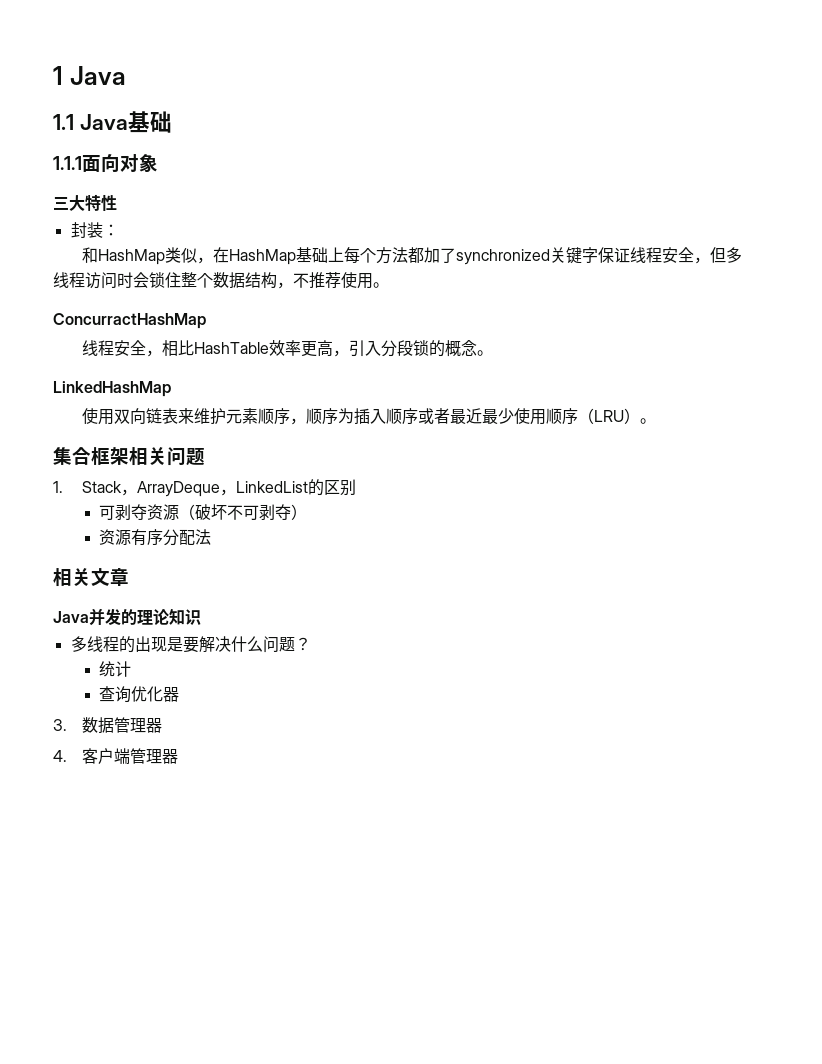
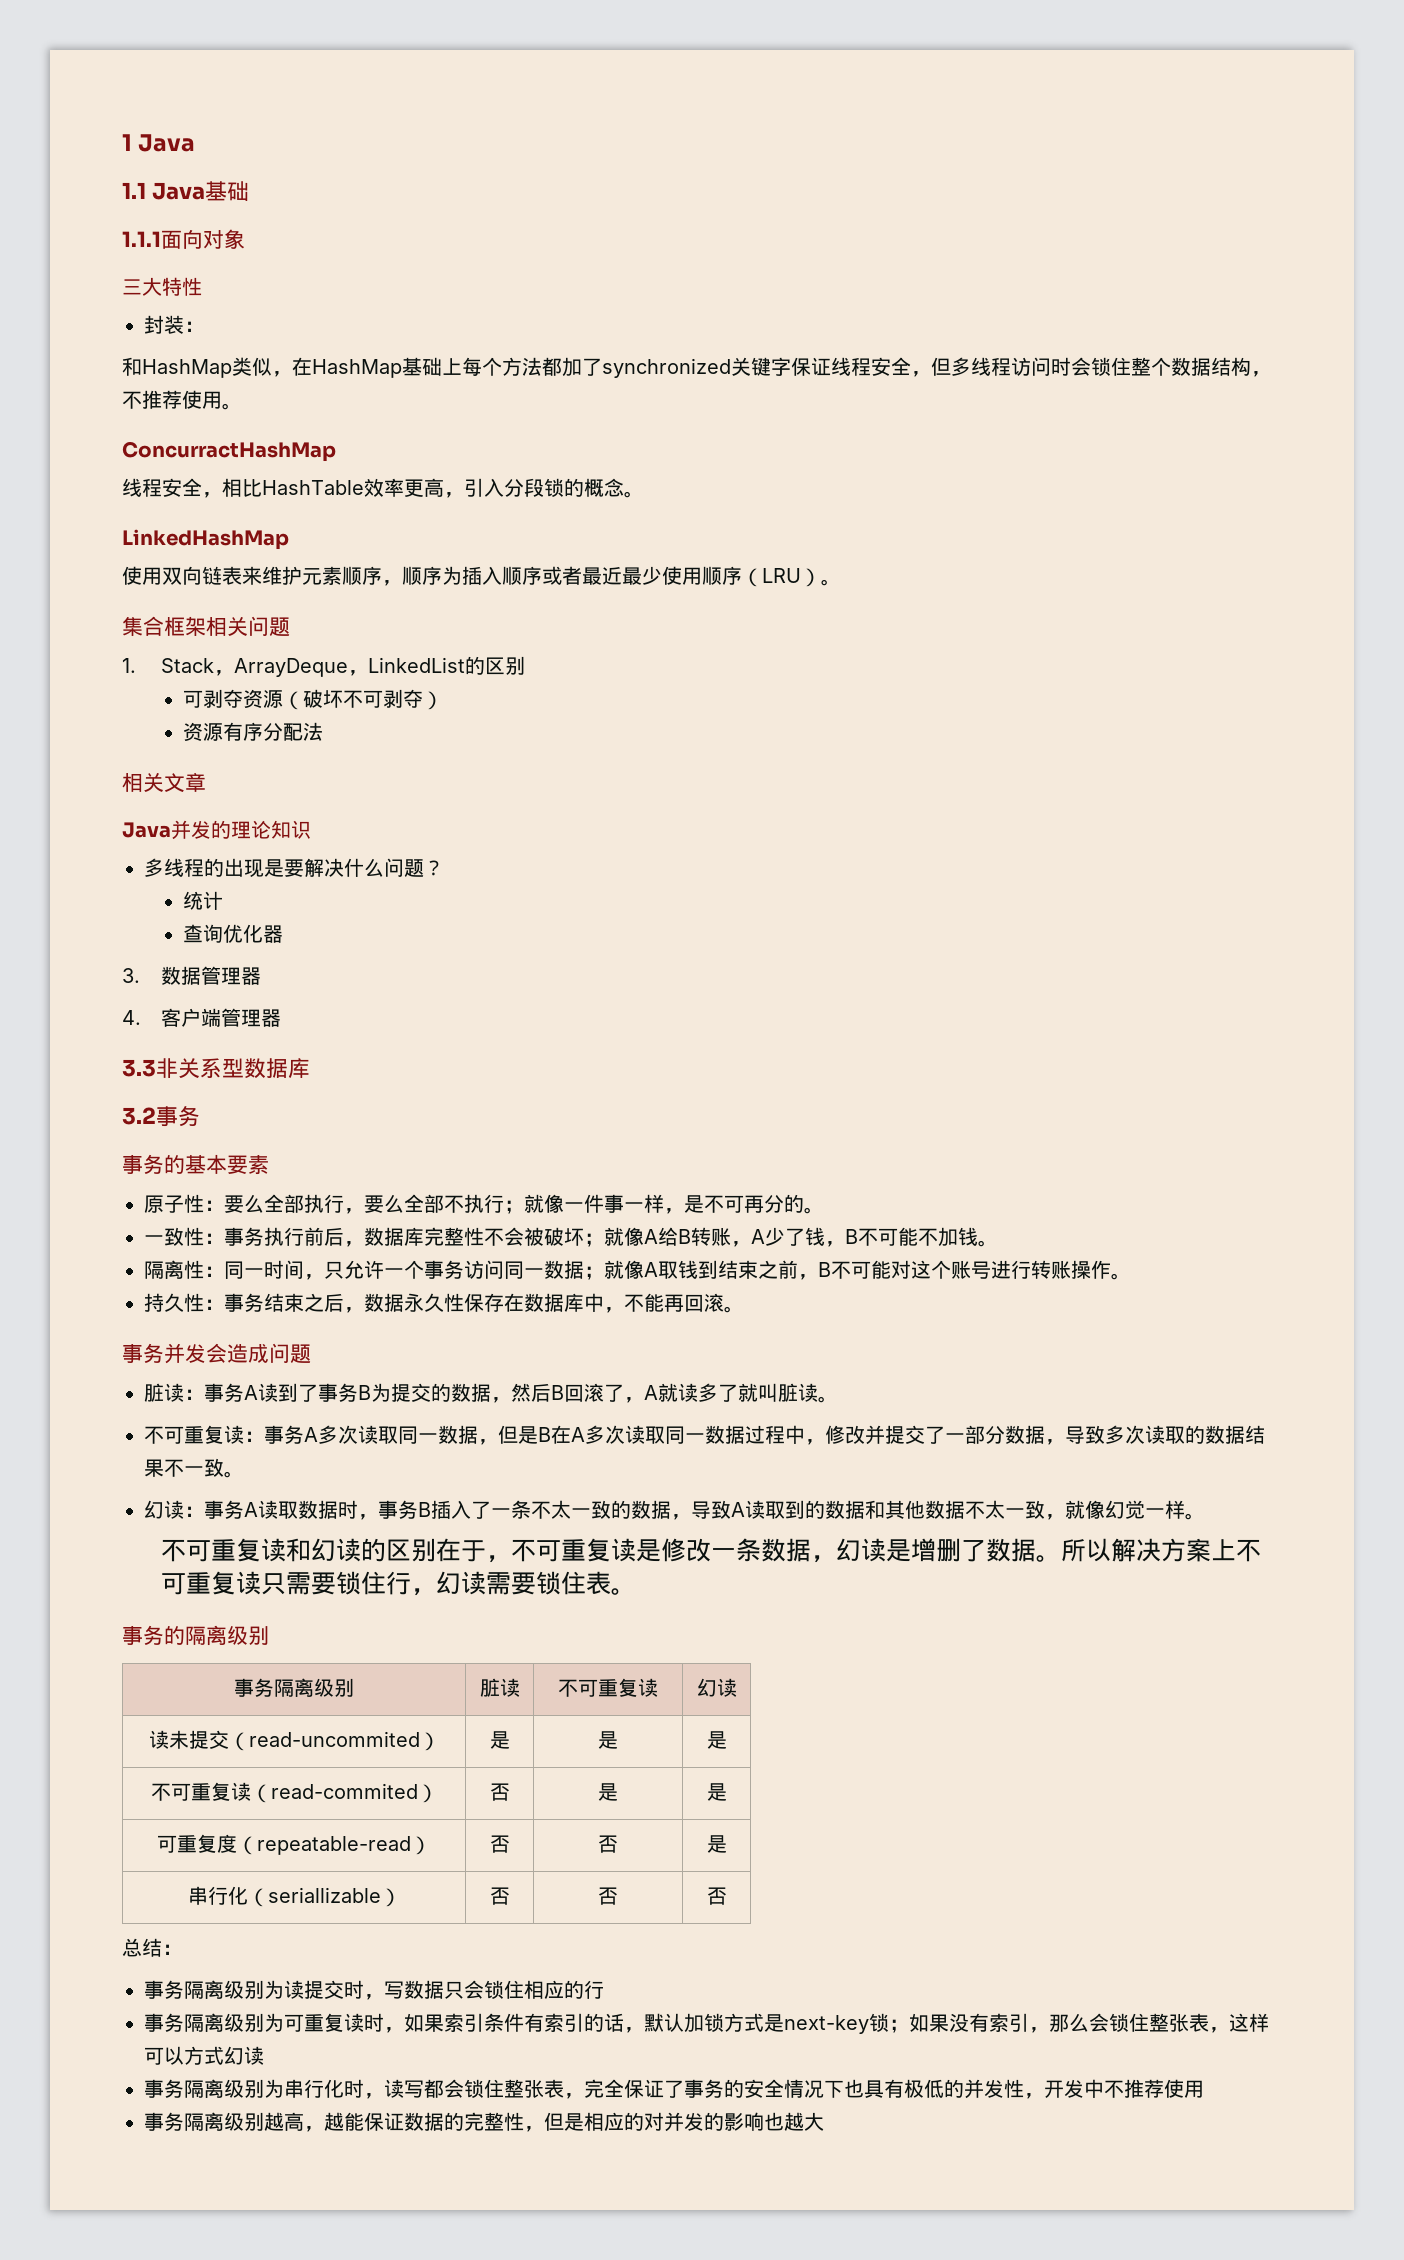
(178, 756) none -> [122,1058,310,1079] [122,1106,200,1127] [122,1154,269,1175] [144,1194,824,1214] [144,1227,998,1247] [144,1260,1131,1280] [144,1293,744,1313] [122,1343,311,1364] [144,1383,838,1403] [144,1425,1265,1445] [144,1458,244,1478] [144,1500,1205,1520] [161,1538,1262,1563] [161,1571,637,1596] [122,1625,269,1646] [234,1678,354,1697] [479,1678,520,1697] [558,1678,658,1697] [696,1678,737,1697] [148,1730,440,1751] [489,1731,510,1749] [598,1731,618,1749] [706,1731,727,1749] [150,1782,438,1803] [489,1783,510,1801] [598,1783,618,1801] [706,1783,727,1801] [157,1834,431,1855] [489,1835,510,1853] [598,1835,618,1853] [706,1835,727,1853] [187,1886,401,1907] [489,1887,510,1905] [598,1887,618,1905] [706,1887,727,1905] [122,1938,182,1957] [144,1980,604,2000] [144,2013,1269,2034] [144,2046,264,2065] [144,2079,1204,2099] [144,2112,824,2132] // 3.3非关系型数据库 // 3.2事务 // 事务的基本要素 // 原子性：要么全部执行，要么全部不执行；就像一件事一样，是不可再分的。 // 一致性：事务执行前后，数据库完整性不会被破坏；就像A给B转账，A少了钱，B不可能不加钱。 // 隔离性：同一时间，只允许一个事务访问同一数据；就像A取钱到结束之前，B不可能对这个账号进行转账操作。 // 持久性：事务结束之后，数据永久性保存在数据库中，不能再回滚。 // 事务并发会造成问题 // 脏读：事务A读到了事务B为提交的数据，然后B回滚了，A就读多了就叫脏读。 // 不可重复读：事务A多次读取同一数据，但是B在A多次读取同一数据过程中，修改并提交了一部分数据，导致多次读取的数据结果不一致。 // 幻读：事务A读取数据时，事务B插入了一条不太一致的数据，导致A读取到的数据和其他数据不太一致，就像幻觉一样。 // 不可重复读和幻读的区别在于，不可重复读是修改一条数据，幻读是增删了数据。所以解决方案上不可重复读只需要锁住行，幻读需要锁住表。 // 事务的隔离级别 // 事务隔离级别 | 脏读 | 不可重复读 | 幻读 // 读未提交（read-uncommited） | 是 | 是 | 是 // 不可重复读（read-commited） | 否 | 是 | 是 // 可重复度（repeatable-read） | 否 | 否 | 是 // 串行化（seriallizable） | 否 | 否 | 否 // 总结： // 事务隔离级别为读提交时，写数据只会锁住相应的行 // 事务隔离级别为可重复读时，如果索引条件有索引的话，默认加锁方式是next-key锁；如果没有索引，那么会锁住整张表，这样可以方式幻读 // 事务隔离级别为串行化时，读写都会锁住整张表，完全保证了事务的安全情况下也具有极低的并发性，开发中不推荐使用 // 事务隔离级别越高，越能保证数据的完整性，但是相应的对并发的影响也越大

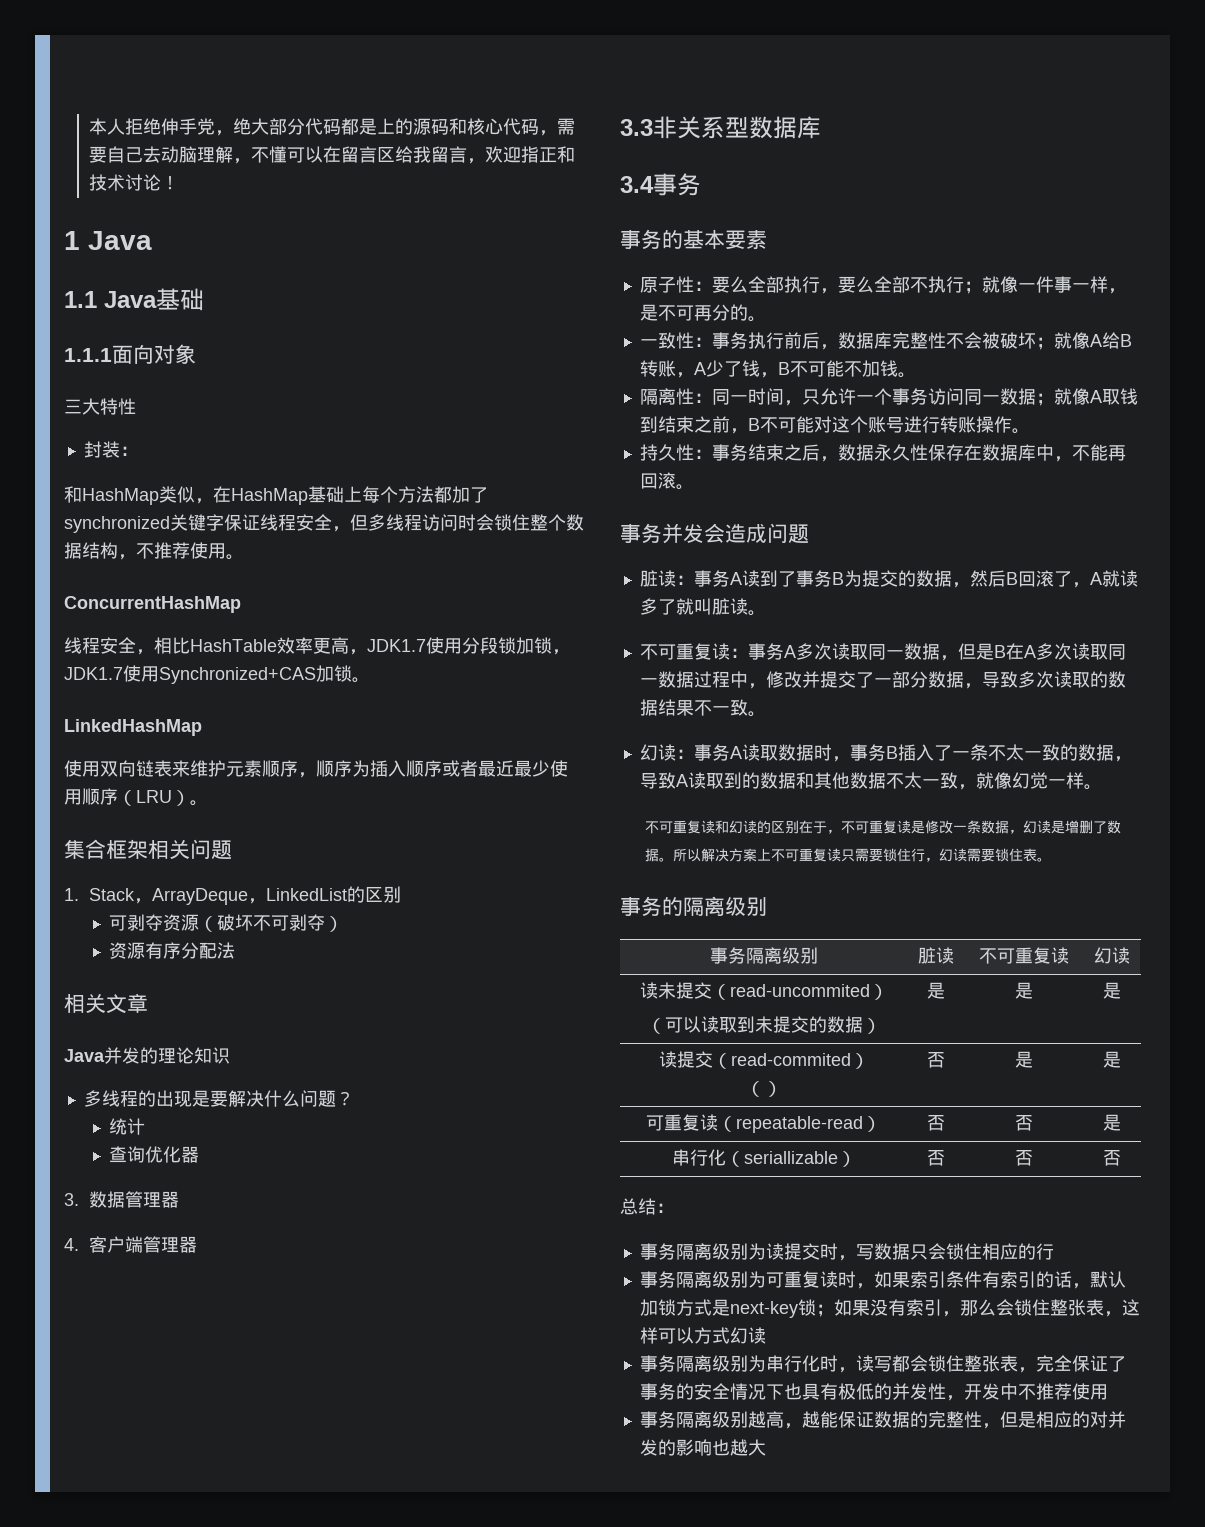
(122, 142) none -> [89,118,576,136] [89,146,576,164] [89,174,180,191] 本人拒绝伸手党，绝大部分代码都是上的源码和核心代码，需要自己去动脑理解，不懂可以在留言区给我留言，欢迎指正和技术讨论！ //
[122,441,336,462] ConcurractHashMap -> [64,596,241,613] ConcurrentHashMap
[464,478,624,497] 引入分段锁的概念 -> [367,637,570,655] [64,665,352,684] JDK1.7使用分段锁加锁，JDK1.7使用Synchronized+CAS加锁
[122,1107,156,1125] 3.2 -> [620,176,654,193] 3.4
(440, 1741) none -> [646,1016,881,1034] // （可以读取到未提交的数据）
[150,1782,251,1801] 不可重复读 -> [658,1051,713,1068] 读提交
(438, 1793) none -> [745,1081,782,1097] // （）
[217,1834,237,1853] 度 -> [700,1114,718,1131] 读

